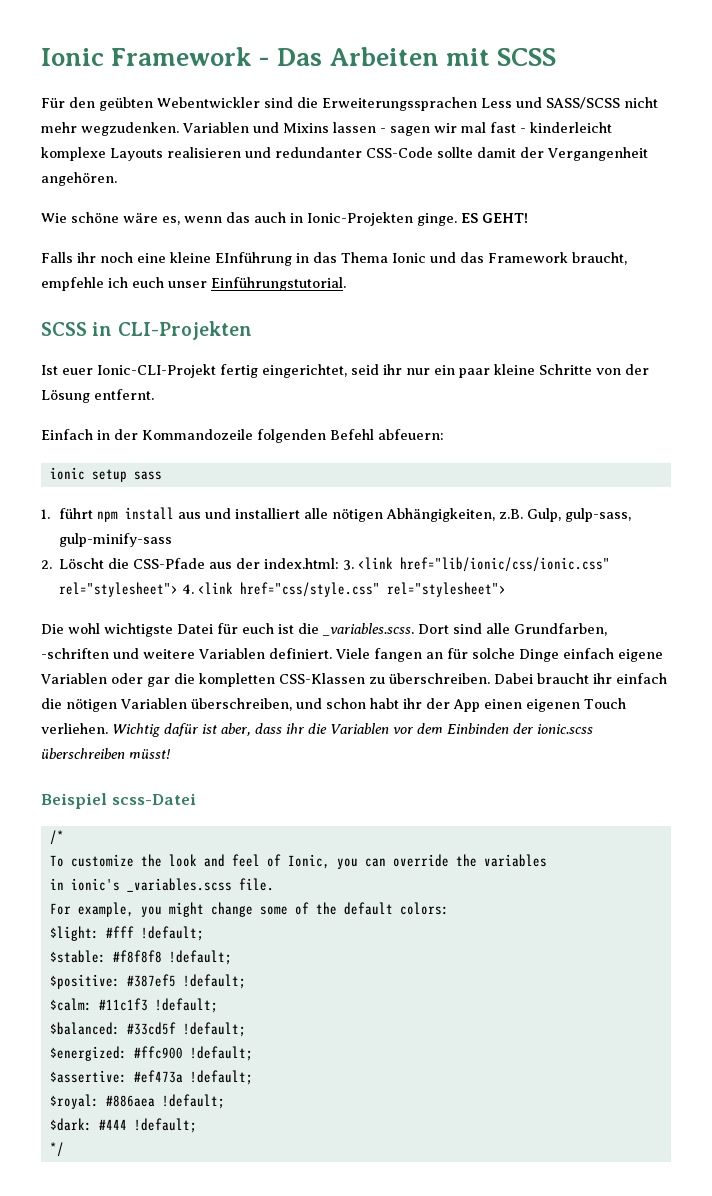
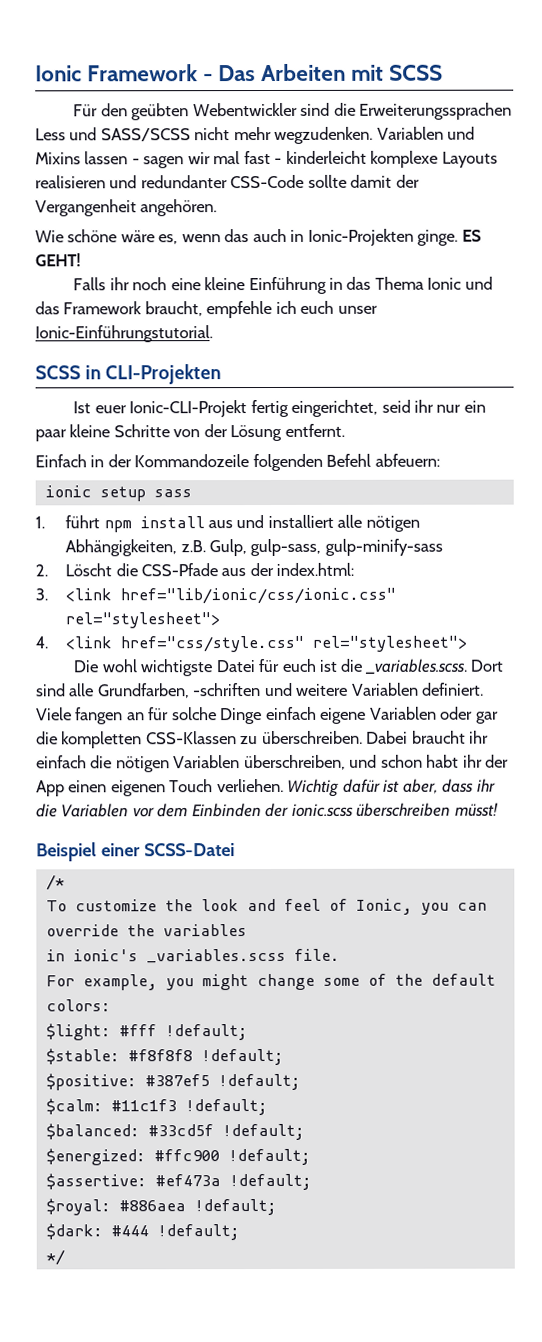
[215,252,292,266] EInführung -> [248,276,327,295] Einführung
[211,277,346,291] Einführungstutorial. -> [35,325,213,343] Ionic-Einführungstutorial.
(340, 563) none -> (355, 569) //
(179, 589) none -> (221, 620) //
[111,793,196,805] scss-Datei -> [100,843,235,857] einer SCSS-Datei

